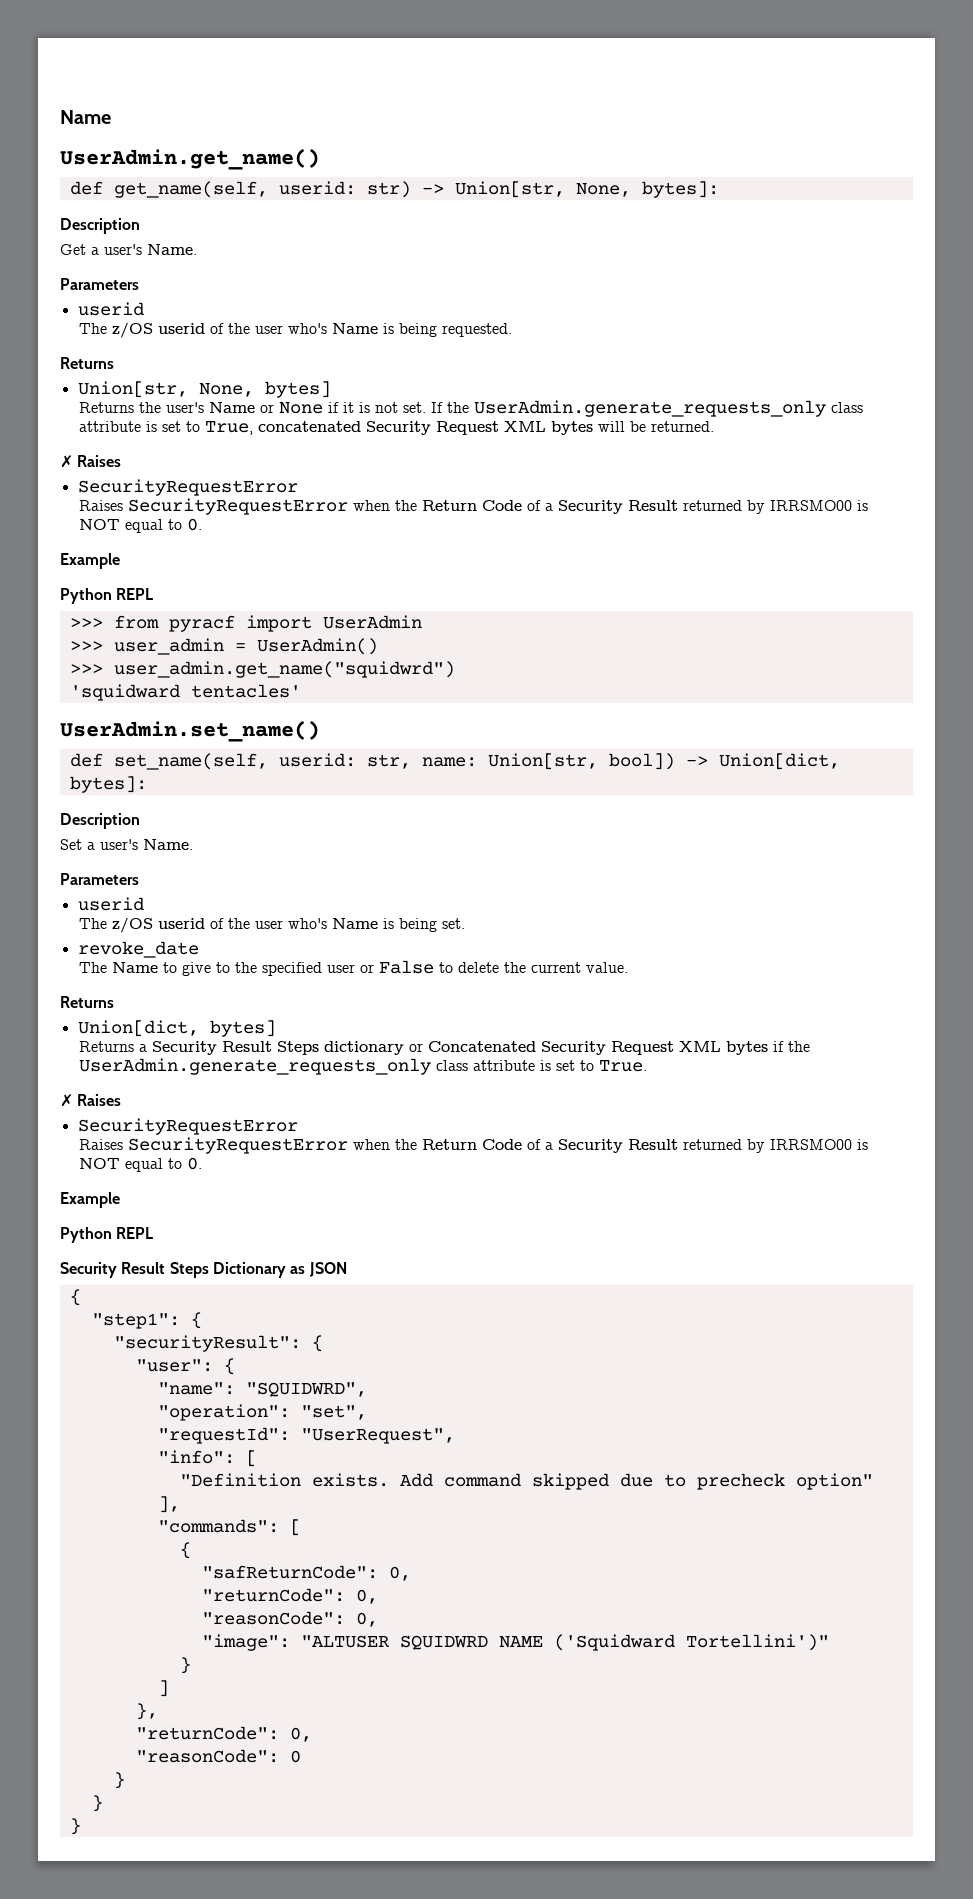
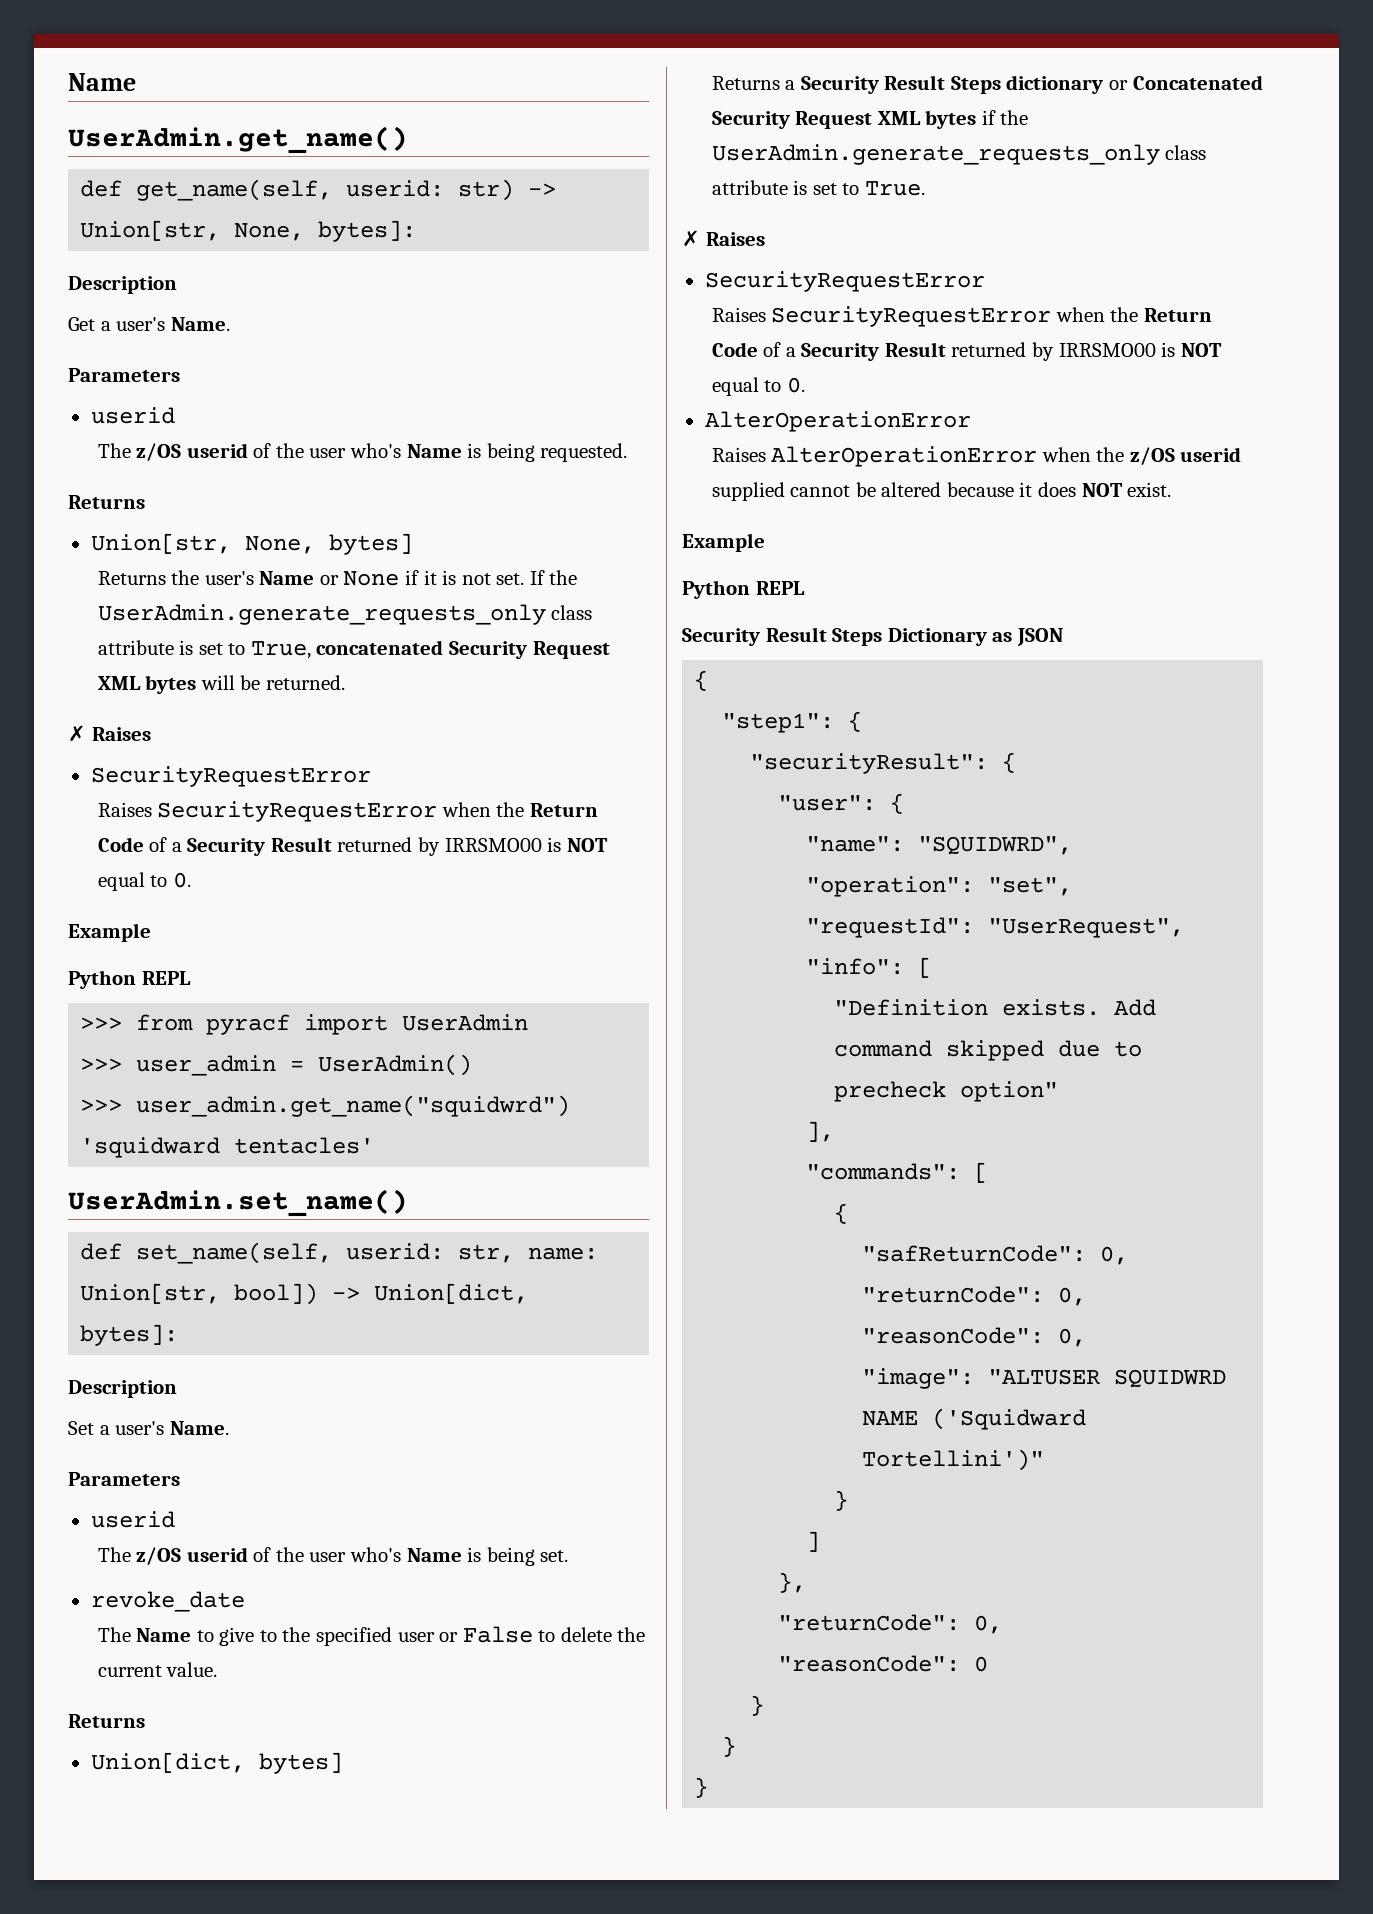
(202, 1163) none -> [704,411,971,432] [711,446,1242,467] [711,482,1172,501] // AlterOperationError // Raises AlterOperationError when the z/OS userid supplied cannot be altered because it does NOT exist.

